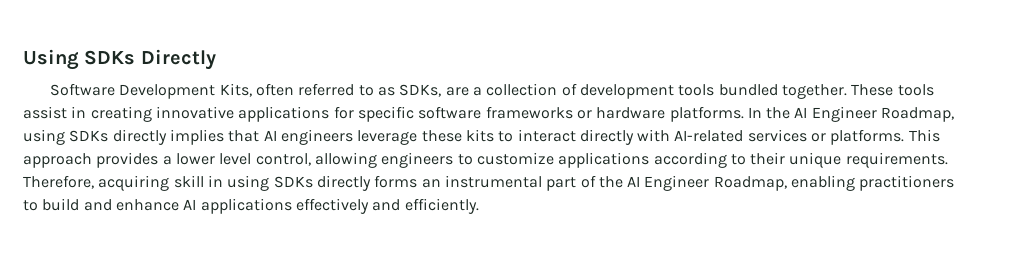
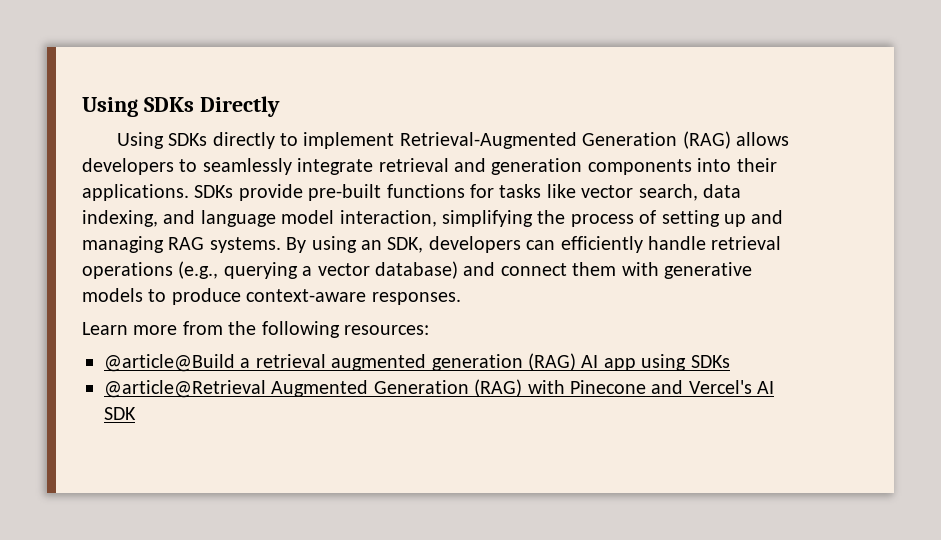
[50,83,934,99] [23,106,955,122] [23,129,940,145] [23,152,948,168] [23,175,955,191] [23,198,479,214] Software Development Kits, often referred to as SDKs, are a collection of development tools bundled together. These tools assist in creating innovative applications for specific software frameworks or hardware platforms. In the AI Engineer Roadmap, using SDKs directly implies that AI engineers leverage these kits to interact directly with AI-related services or platforms. This approach provides a lower level control, allowing engineers to customize applications according to their unique requirements. Therefore, acquiring skill in using SDKs directly forms an instrumental part of the AI Engineer Roadmap, enabling practitioners to build and enhance AI applications effectively and efficiently. -> [116,131,789,149] [82,158,777,175] [82,184,741,201] [82,210,784,227] [82,236,782,253] [82,261,752,279] [82,288,461,305] [82,321,429,338] [104,353,730,372] [104,379,775,398] [104,407,136,420] Using SDKs directly to implement Retrieval-Augmented Generation (RAG) allows developers to seamlessly integrate retrieval and generation components into their applications. SDKs provide pre-built functions for tasks like vector search, data indexing, and language model interaction, simplifying the process of setting up and managing RAG systems. By using an SDK, developers can efficiently handle retrieval operations (e.g., querying a vector database) and connect them with generative models to produce context-aware responses. // Learn more from the following resources: // @article@Build a retrieval augmented generation (RAG) AI app using SDKs // @article@Retrieval Augmented Generation (RAG) with Pinecone and Vercel's AI SDK

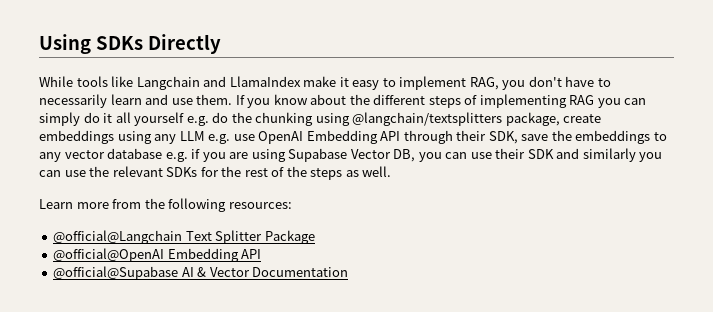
[116,131,789,149] [82,158,777,175] [82,184,741,201] [82,210,784,227] [82,236,782,253] [82,261,752,279] [82,288,461,305] Using SDKs directly to implement Retrieval-Augmented Generation (RAG) allows developers to seamlessly integrate retrieval and generation components into their applications. SDKs provide pre-built functions for tasks like vector search, data indexing, and language model interaction, simplifying the process of setting up and managing RAG systems. By using an SDK, developers can efficiently handle retrieval operations (e.g., querying a vector database) and connect them with generative models to produce context-aware responses. -> [39,76,611,90] [39,94,647,108] [39,112,602,126] [39,130,667,144] [39,148,663,162] [39,166,392,180] While tools like Langchain and LlamaIndex make it easy to implement RAG, you don't have to necessarily learn and use them. If you know about the different steps of implementing RAG you can simply do it all yourself e.g. do the chunking using @langchain/textsplitters package, create embeddings using any LLM e.g. use OpenAI Embedding API through their SDK, save the embeddings to any vector database e.g. if you are using Supabase Vector DB, you can use their SDK and similarly you can use the relevant SDKs for the rest of the steps as well.
[104,353,730,372] [104,379,775,398] [104,407,136,420] @article@Build a retrieval augmented generation (RAG) AI app using SDKs // @article@Retrieval Augmented Generation (RAG) with Pinecone and Vercel's AI SDK -> [53,230,315,244] [53,248,262,262] [53,266,349,280] @official@Langchain Text Splitter Package // @official@OpenAI Embedding API // @official@Supabase AI & Vector Documentation

